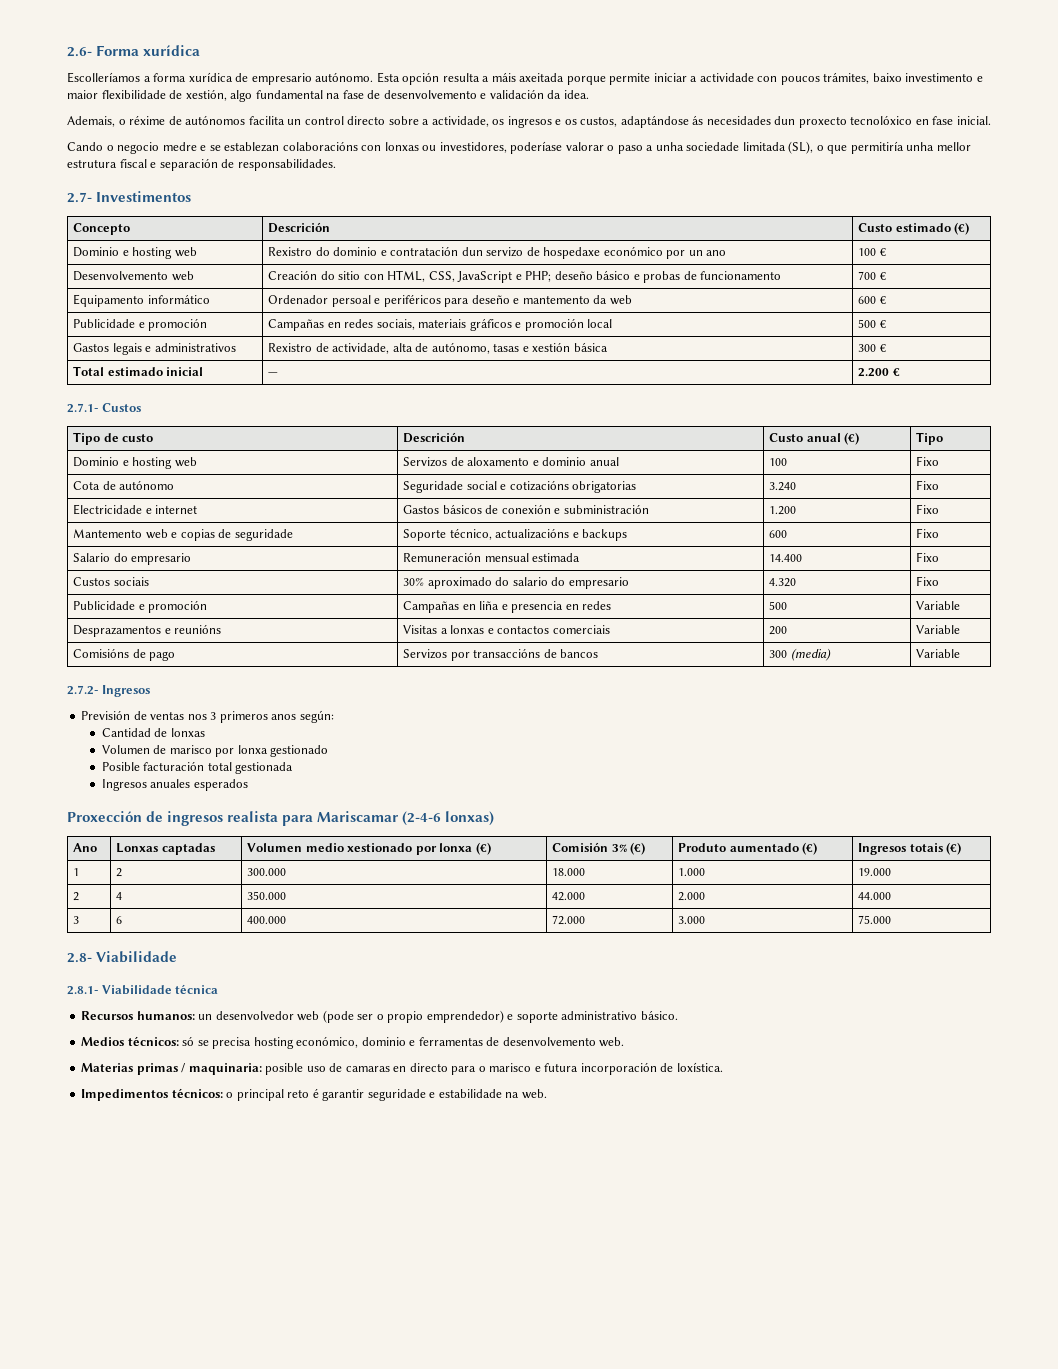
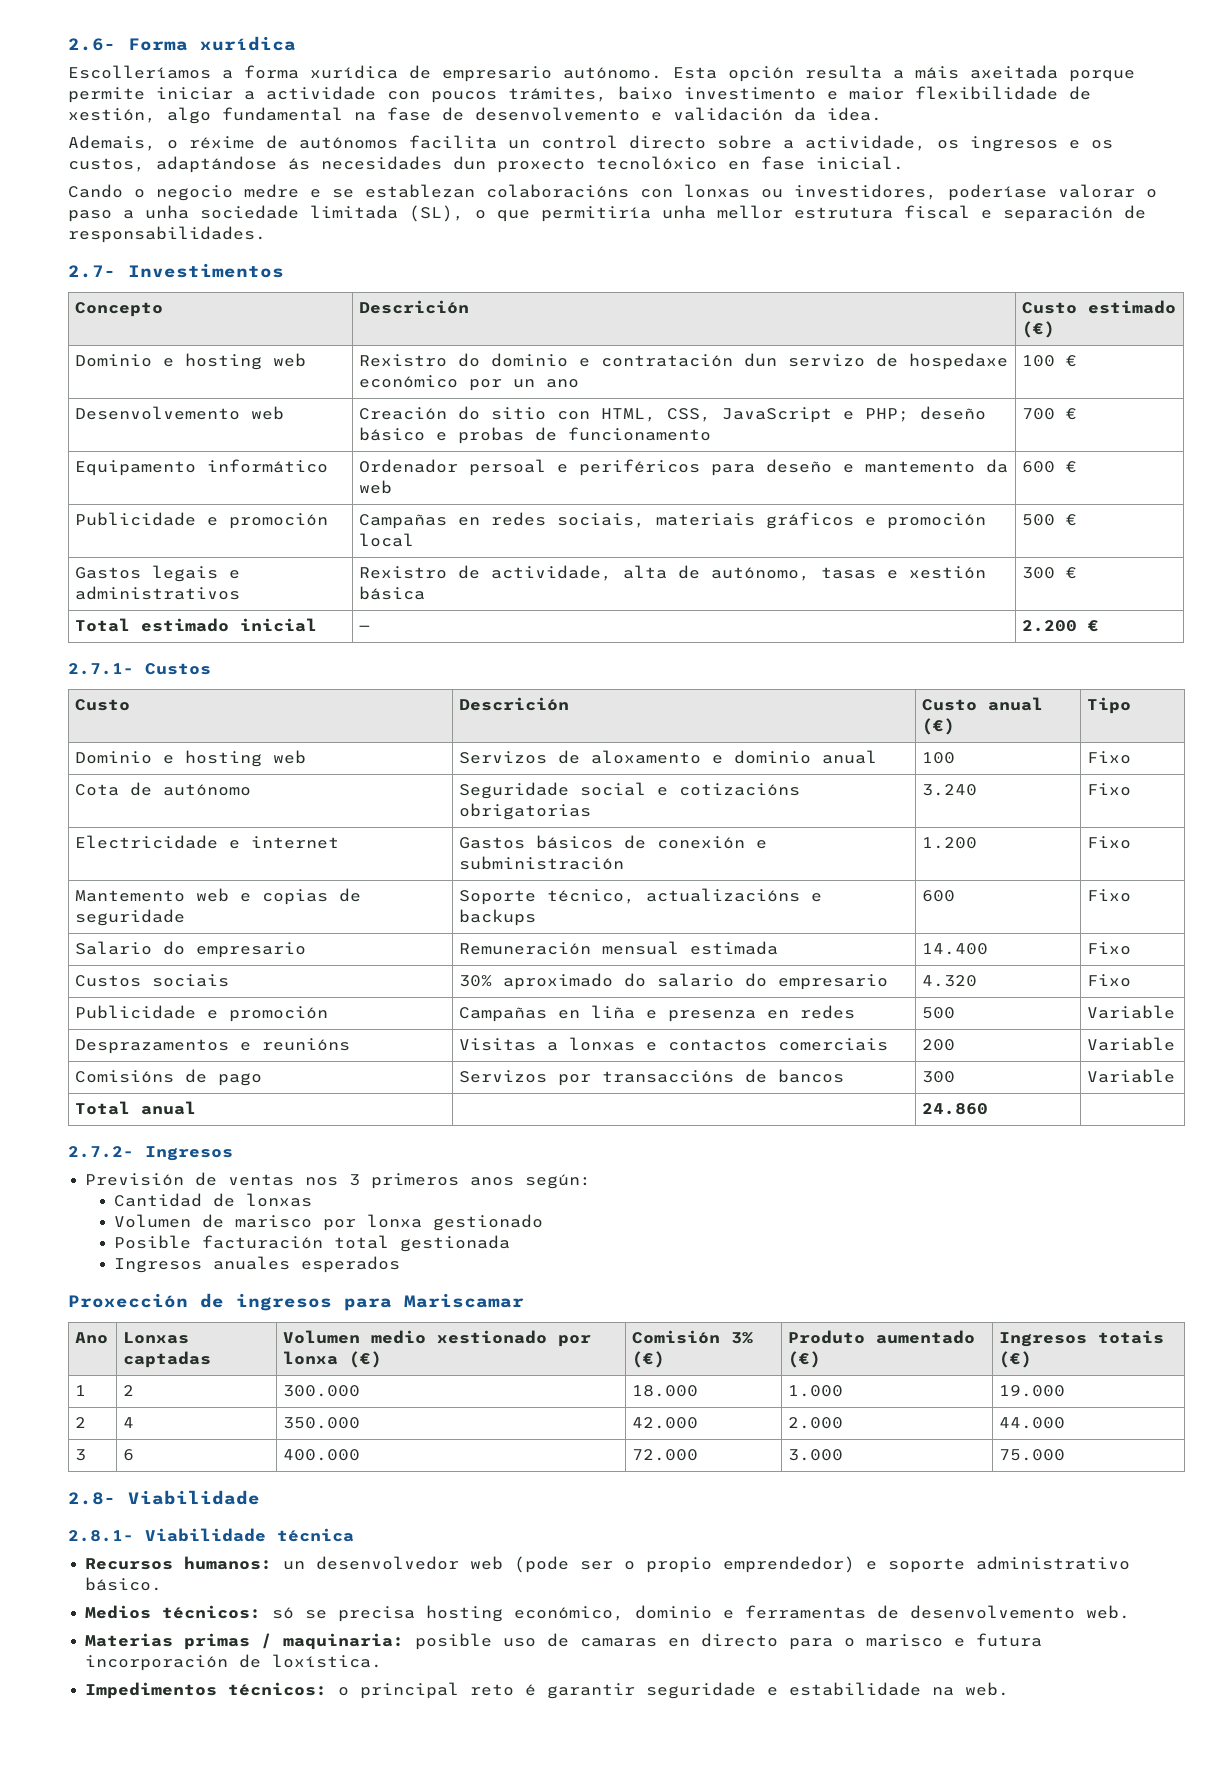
[73,432,154,445] Tipo de custo -> [75,699,131,711] Custo
[511,601,564,613] presencia -> [668,1010,757,1022] presenza
[790,648,831,661] [916,649,961,658] (media) | Variable -> [1087,1069,1176,1083] [75,1101,197,1115] [922,1103,989,1115] | Variable // Total anual | | 24.860 |
[227,811,279,822] realista -> (332, 1302) none
[402,811,495,826] (2-4-6 lonxas) -> (524, 1300) none

